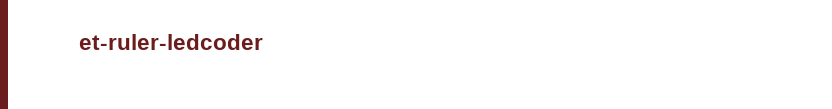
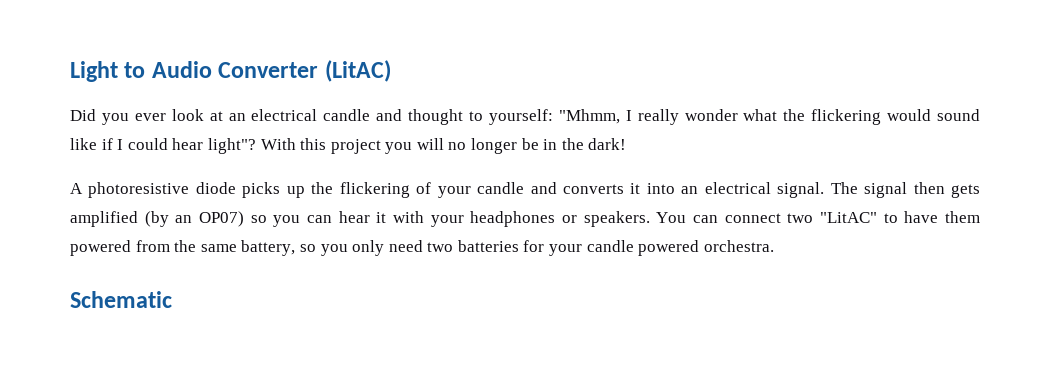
[79,34,263,50] et-ruler-ledcoder -> [70,60,391,82] [70,109,980,125] [70,138,627,154] [70,182,981,198] [70,211,980,227] [70,240,774,256] [70,291,172,308] Light to Audio Converter (LitAC) // Did you ever look at an electrical candle and thought to yourself: "Mhmm, I really wonder what the flickering would sound like if I could hear light"? With this project you will no longer be in the dark! // A photoresistive diode picks up the flickering of your candle and converts it into an electrical signal. The signal then gets amplified (by an OP07) so you can hear it with your headphones or speakers. You can connect two "LitAC" to have them powered from the same battery, so you only need two batteries for your candle powered orchestra. // Schematic

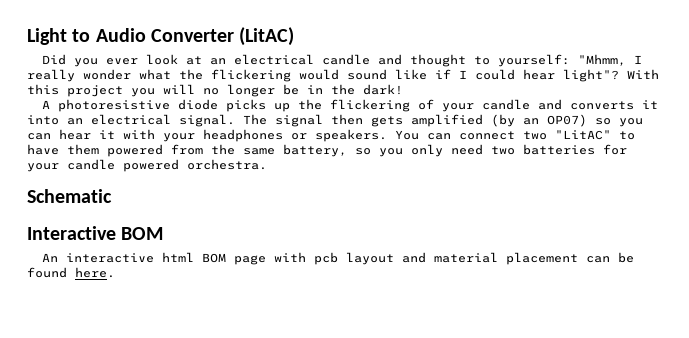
(172, 299) none -> [27,226,164,240] [42,252,635,265] [27,267,115,278] // Interactive BOM // An interactive html BOM page with pcb layout and material placement can be found here.

